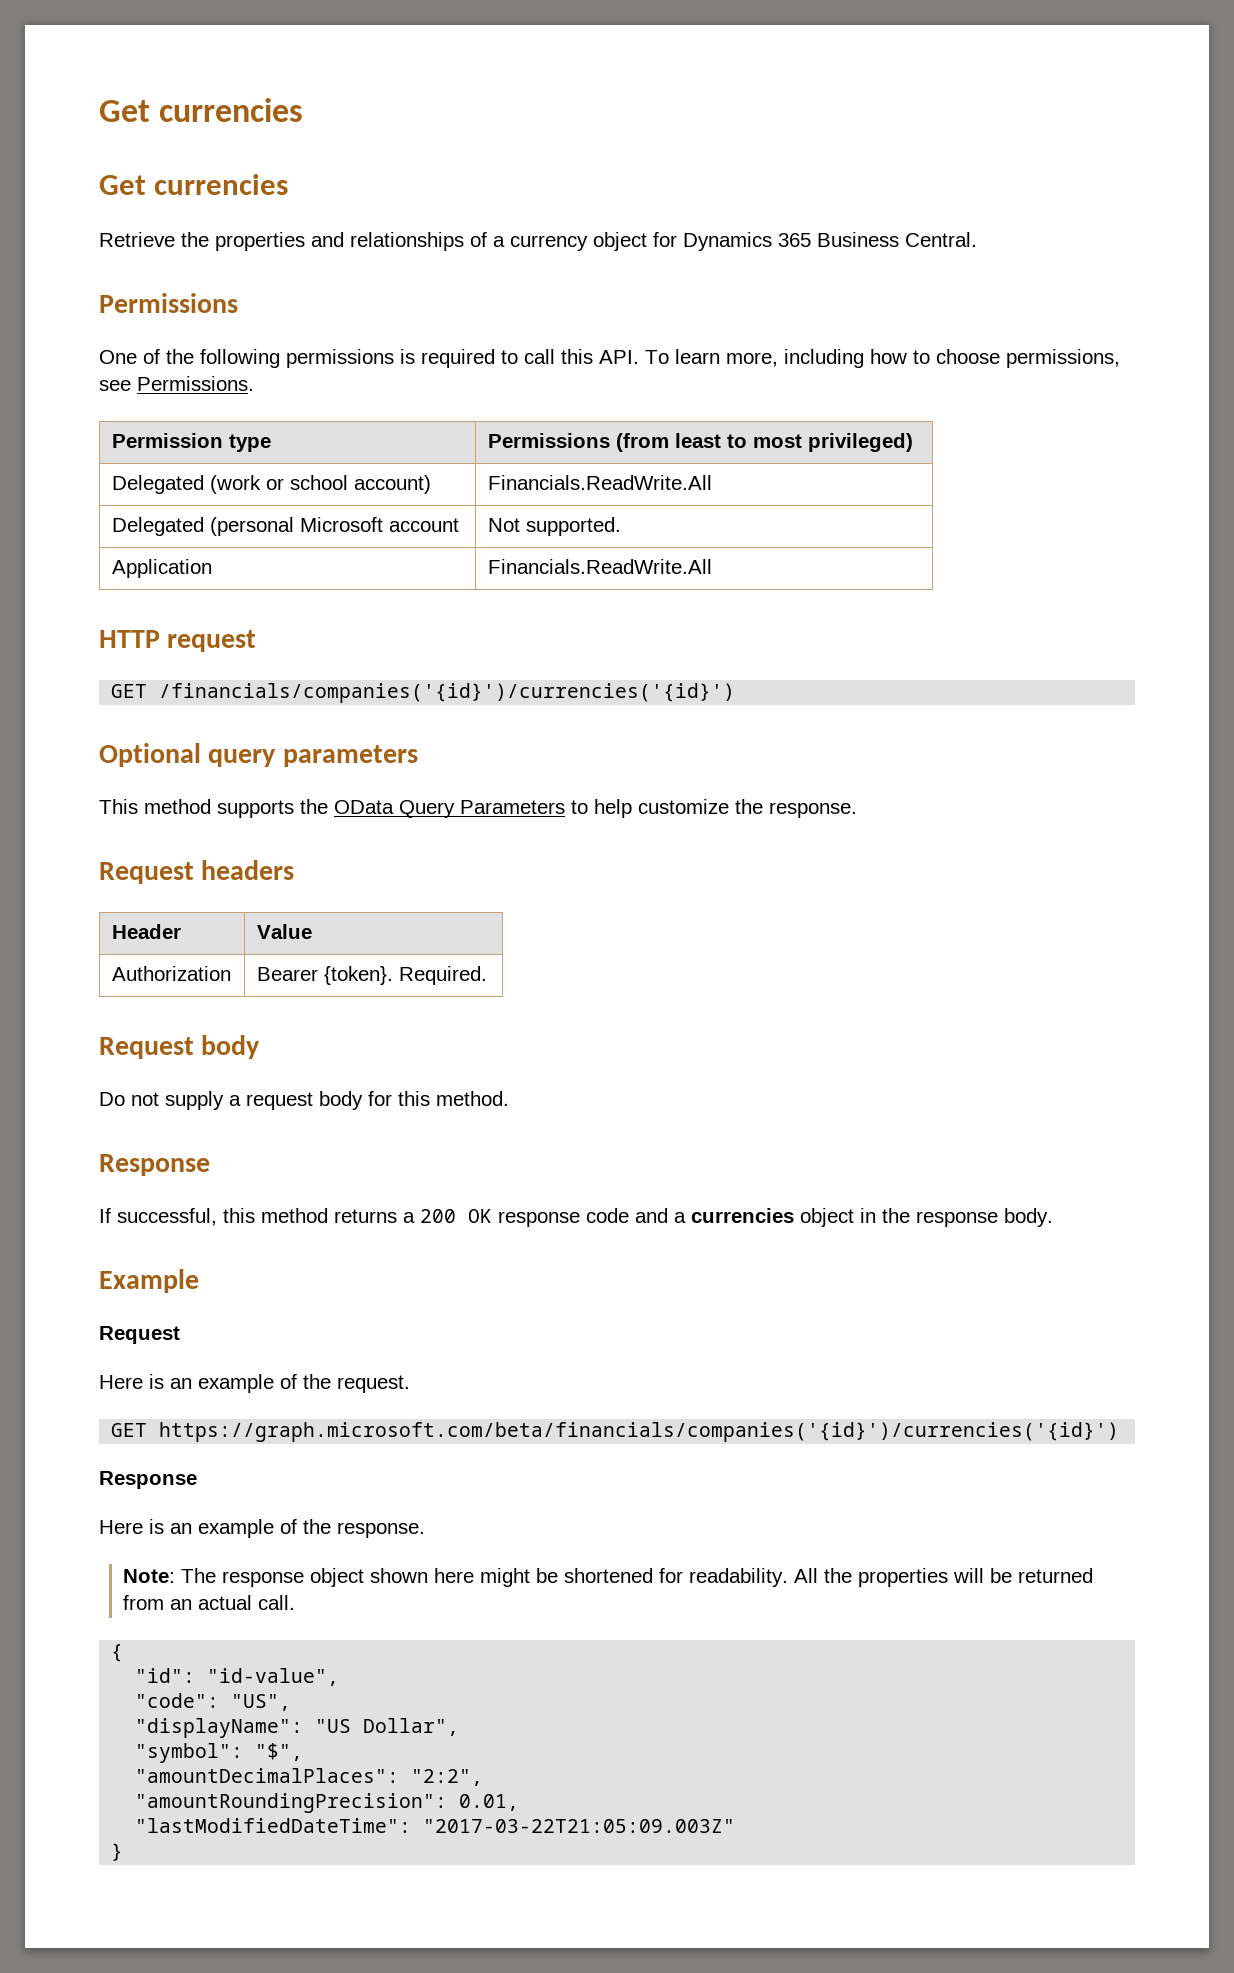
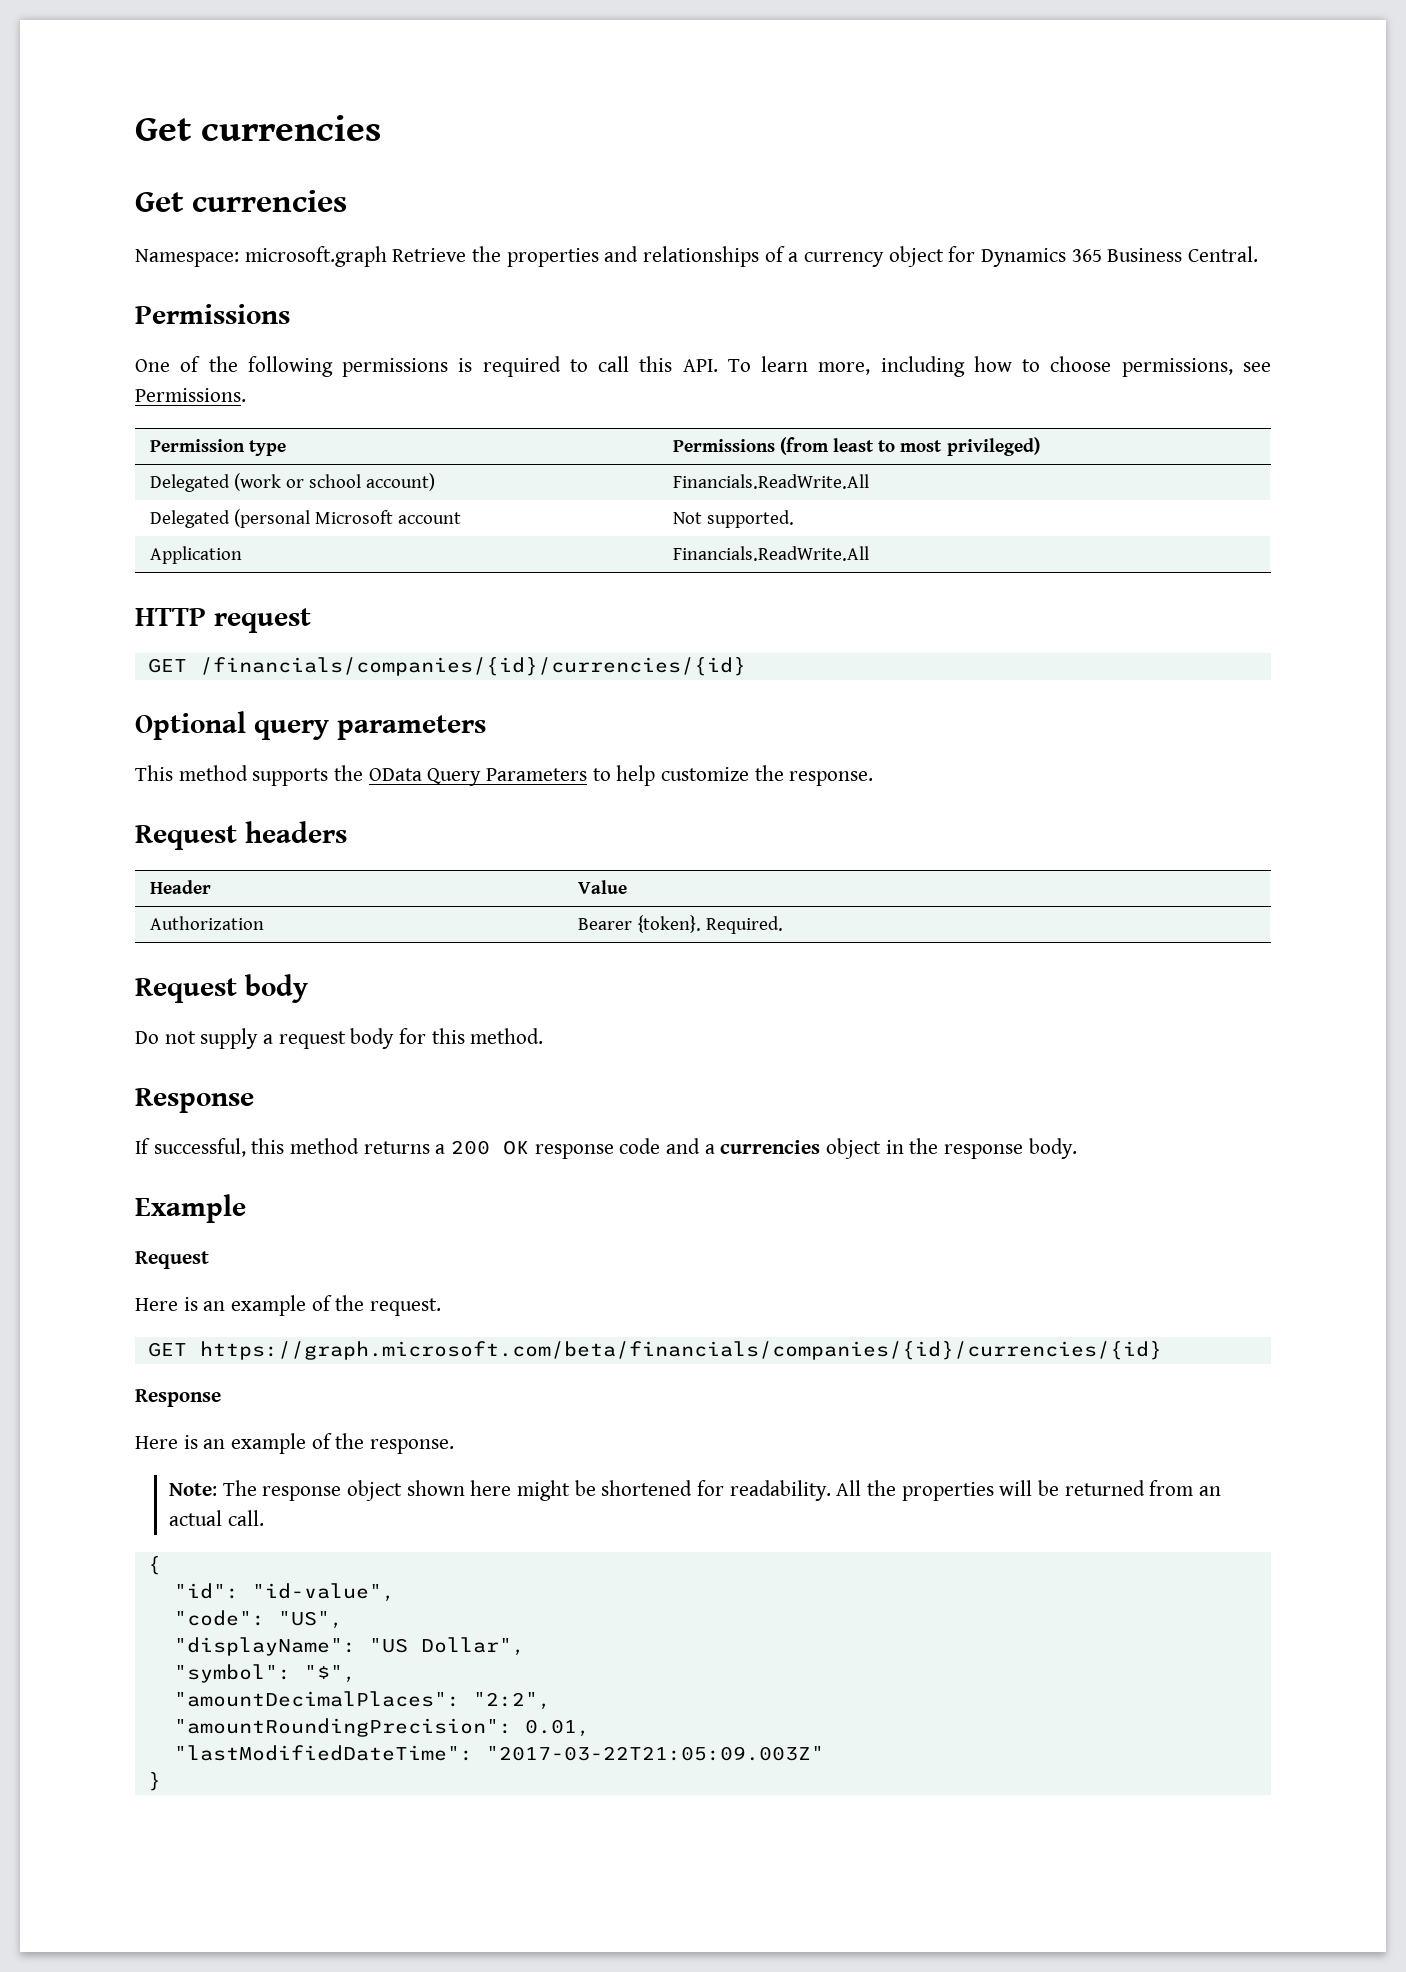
(289, 184) none -> [135,246,387,267] Namespace: microsoft.graph
[159,683,736,703] /financials/companies('{id}')/currencies('{id}') -> [199,657,746,676] /financials/companies/{id}/currencies/{id}
[159,1422,1120,1442] https://graph.microsoft.com/beta/financials/companies('{id}')/currencies('{id}') -> [199,1341,1162,1360] https://graph.microsoft.com/beta/financials/companies/{id}/currencies/{id}

